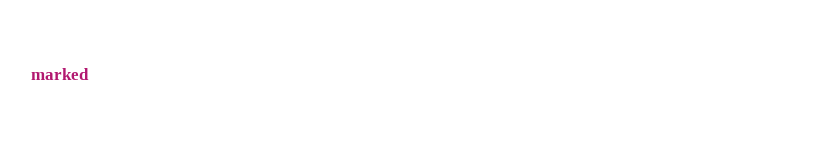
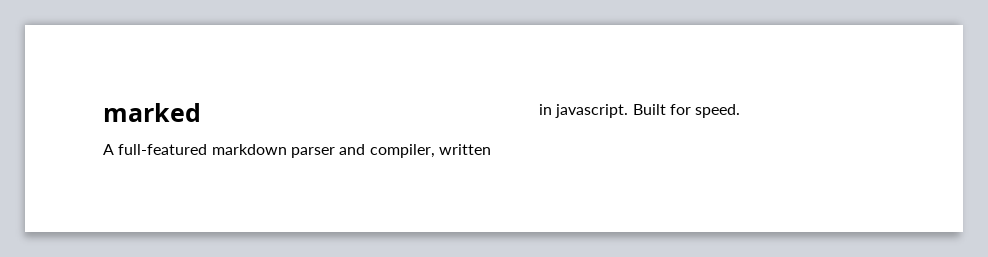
(89, 74) none -> [103,144,491,158] [539,104,741,118] // A full-featured markdown parser and compiler, written in javascript. Built for speed.

